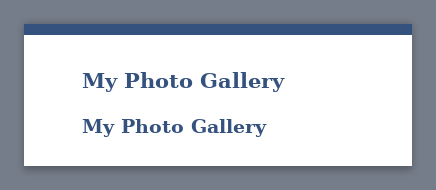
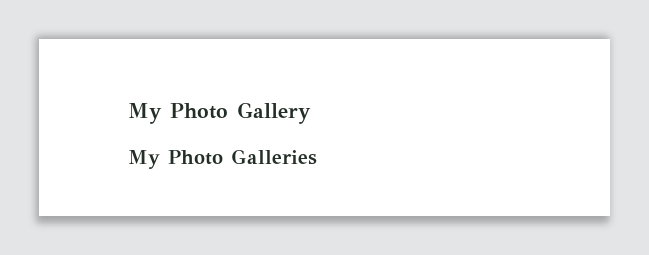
[191,119,267,137] Gallery -> [231,149,317,165] Galleries

